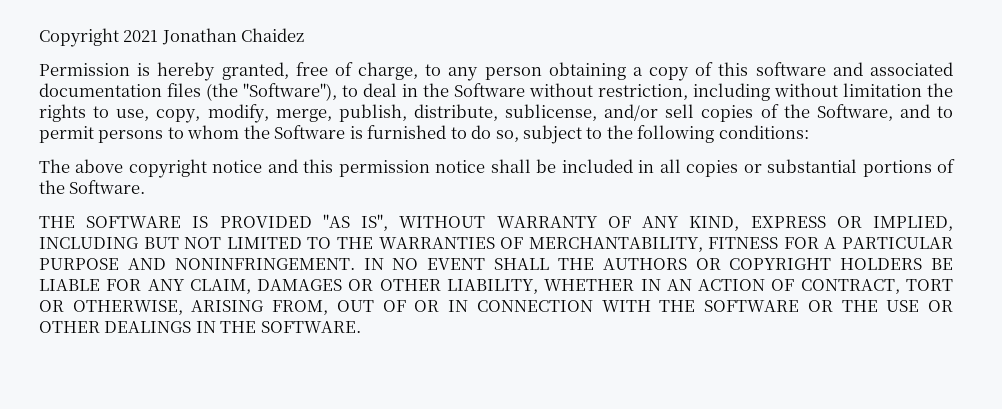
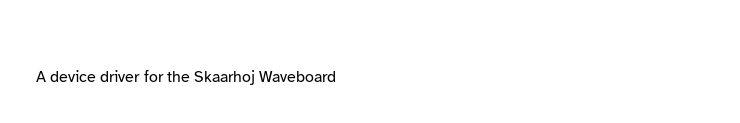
[39,28,305,47] [39,62,953,81] [39,83,953,101] [39,104,953,123] [39,125,809,144] [39,159,956,178] [39,180,146,194] [39,214,954,231] [39,237,953,252] [39,258,954,270] [39,279,954,294] [39,300,954,315] [39,321,361,333] Copyright 2021 Jonathan Chaidez // Permission is hereby granted, free of charge, to any person obtaining a copy of this software and associated documentation files (the "Software"), to deal in the Software without restriction, including without limitation the rights to use, copy, modify, merge, publish, distribute, sublicense, and/or sell copies of the Software, and to permit persons to whom the Software is furnished to do so, subject to the following conditions: // The above copyright notice and this permission notice shall be included in all copies or substantial portions of the Software. // THE SOFTWARE IS PROVIDED "AS IS", WITHOUT WARRANTY OF ANY KIND, EXPRESS OR IMPLIED, INCLUDING BUT NOT LIMITED TO THE WARRANTIES OF MERCHANTABILITY, FITNESS FOR A PARTICULAR PURPOSE AND NONINFRINGEMENT. IN NO EVENT SHALL THE AUTHORS OR COPYRIGHT HOLDERS BE LIABLE FOR ANY CLAIM, DAMAGES OR OTHER LIABILITY, WHETHER IN AN ACTION OF CONTRACT, TORT OR OTHERWISE, ARISING FROM, OUT OF OR IN CONNECTION WITH THE SOFTWARE OR THE USE OR OTHER DEALINGS IN THE SOFTWARE. -> [36,70,337,85] A device driver for the Skaarhoj Waveboard

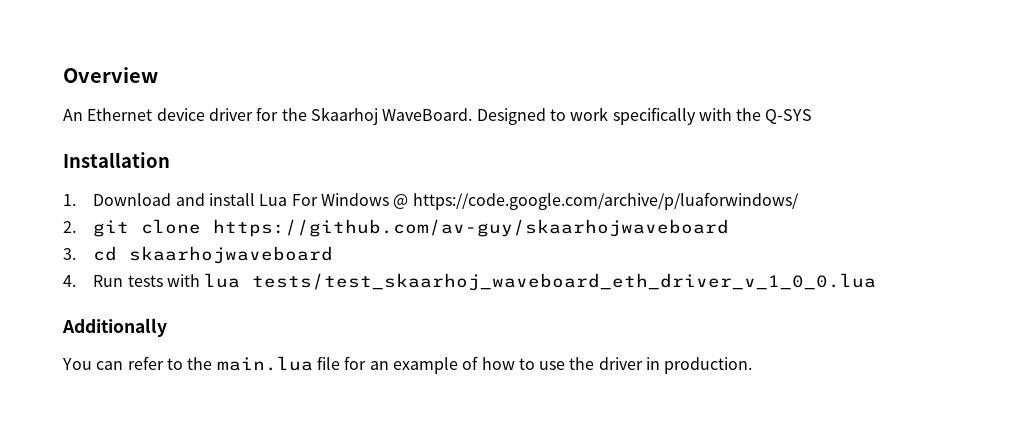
[36,71,46,82] A -> [63,67,158,83] [63,108,153,121] Overview // An Ethernet
[259,71,337,82] Waveboard -> [382,107,813,125] [63,152,170,168] [63,192,799,210] [63,219,730,237] [63,246,334,264] [63,273,877,291] [62,318,167,337] [62,356,753,374] WaveBoard. Designed to work specifically with the Q-SYS // Installation // 1. Download and install Lua For Windows @ https://code.google.com/archive/p/luaforwindows/ // 2. git clone https://github.com/av-guy/skaarhojwaveboard // 3. cd skaarhojwaveboard // 4. Run tests with lua tests/test_skaarhoj_waveboard_eth_driver_v_1_0_0.lua // Additionally // You can refer to the main.lua file for an example of how to use the driver in production.

